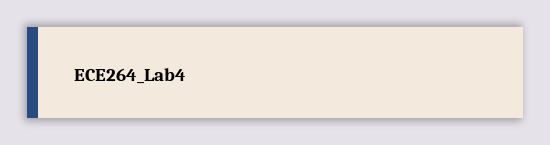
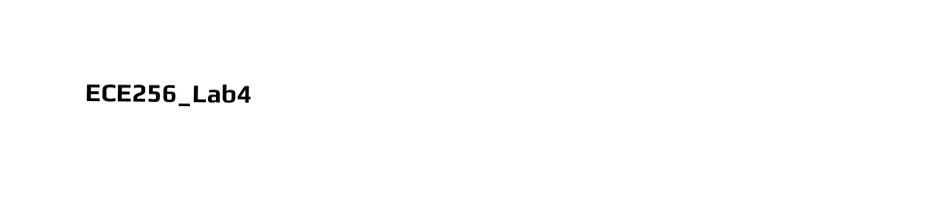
[74,68,186,84] ECE264_Lab4 -> [84,83,253,108] ECE256_Lab4

